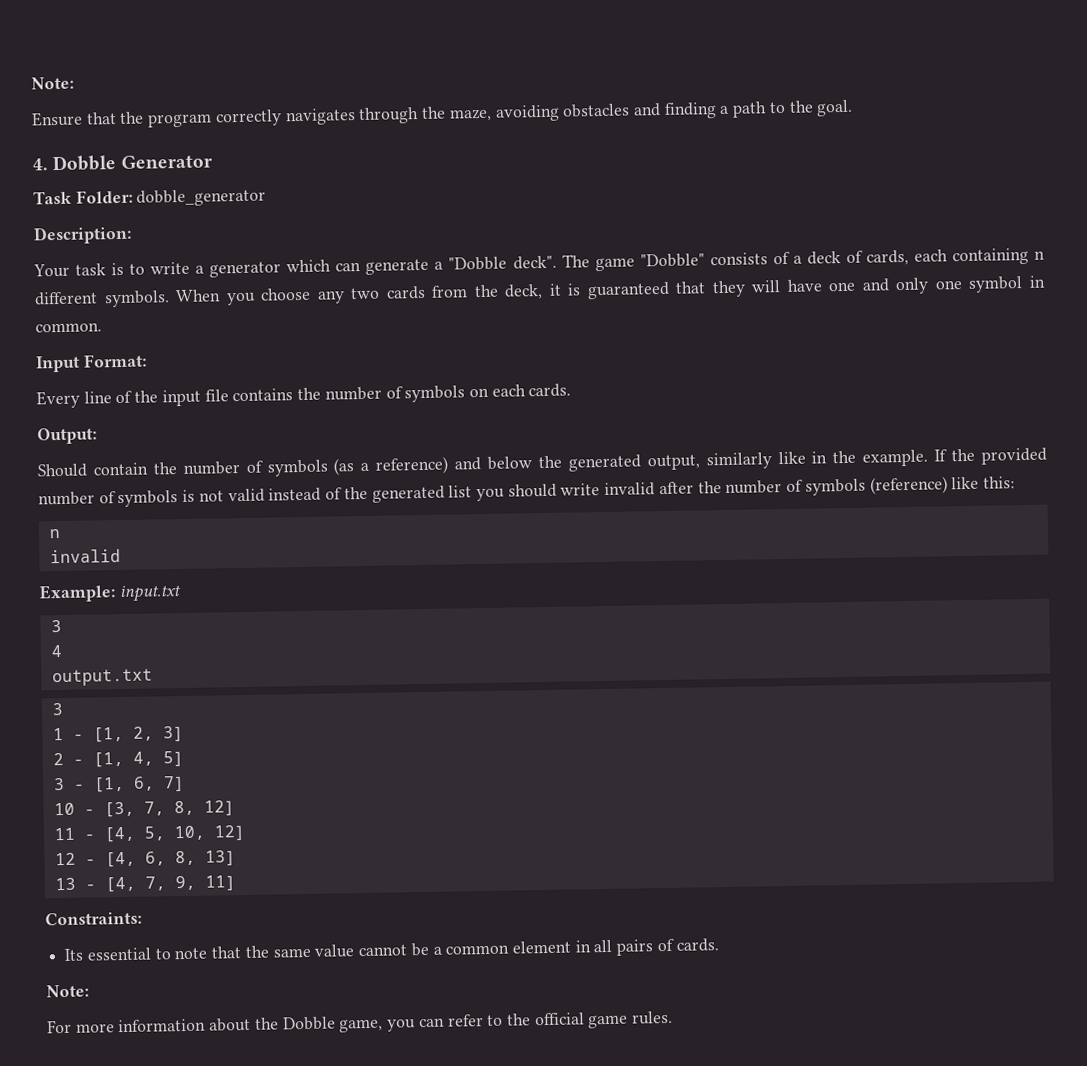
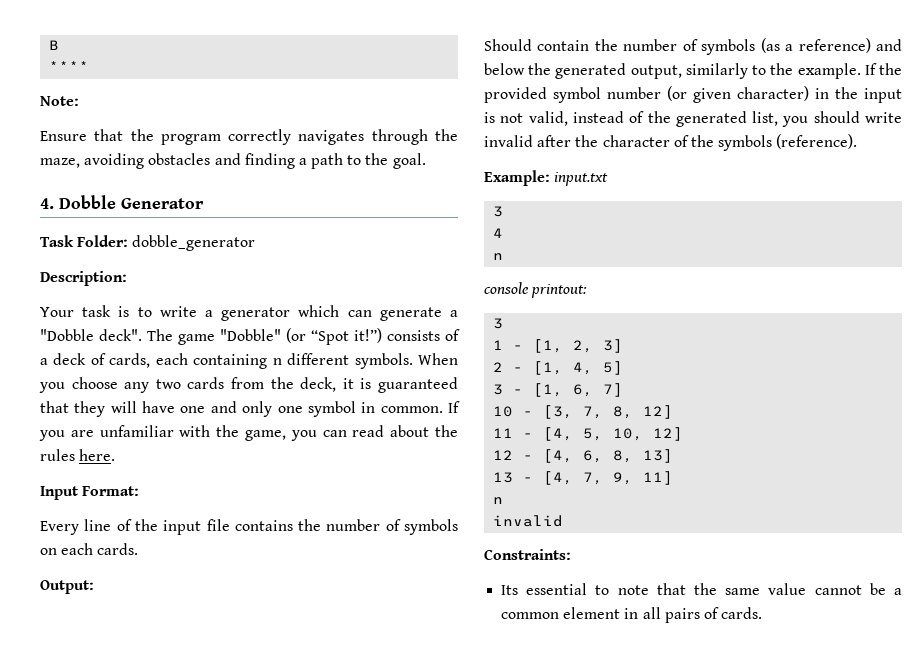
(31, 83) none -> [49,40,60,50] [49,61,90,72] B // **** //
(705, 260) none -> [286,328,382,345] (or “Spot it!”)
(102, 327) none -> [448,401,461,413] [39,425,459,441] [40,449,116,461] If you are unfamiliar with the game, you can read about the rules here.
[777,451,828,465] like in -> [752,65,767,75] to
[38,490,179,508] number of symbols -> [553,86,902,103] symbol number (or given character) in the input
[227,488,265,503] valid -> [528,111,568,126] valid,
[448,485,473,498] list -> [752,111,779,126] list,
[725,476,1015,496] [48,529,61,539] [49,549,121,564] number of symbols (reference) like this: // n // invalid -> [602,134,858,151] character of the symbols (reference).
[51,668,153,687] output.txt -> [493,253,504,260] [484,282,588,298] n // console printout:
(236, 883) none -> [493,497,504,504] [493,515,564,527] // n // invalid
[46,984,89,998] [47,1010,674,1034] // Note: // For more information about the Dobble game, you can refer to the official game rules. -> (763, 613) none

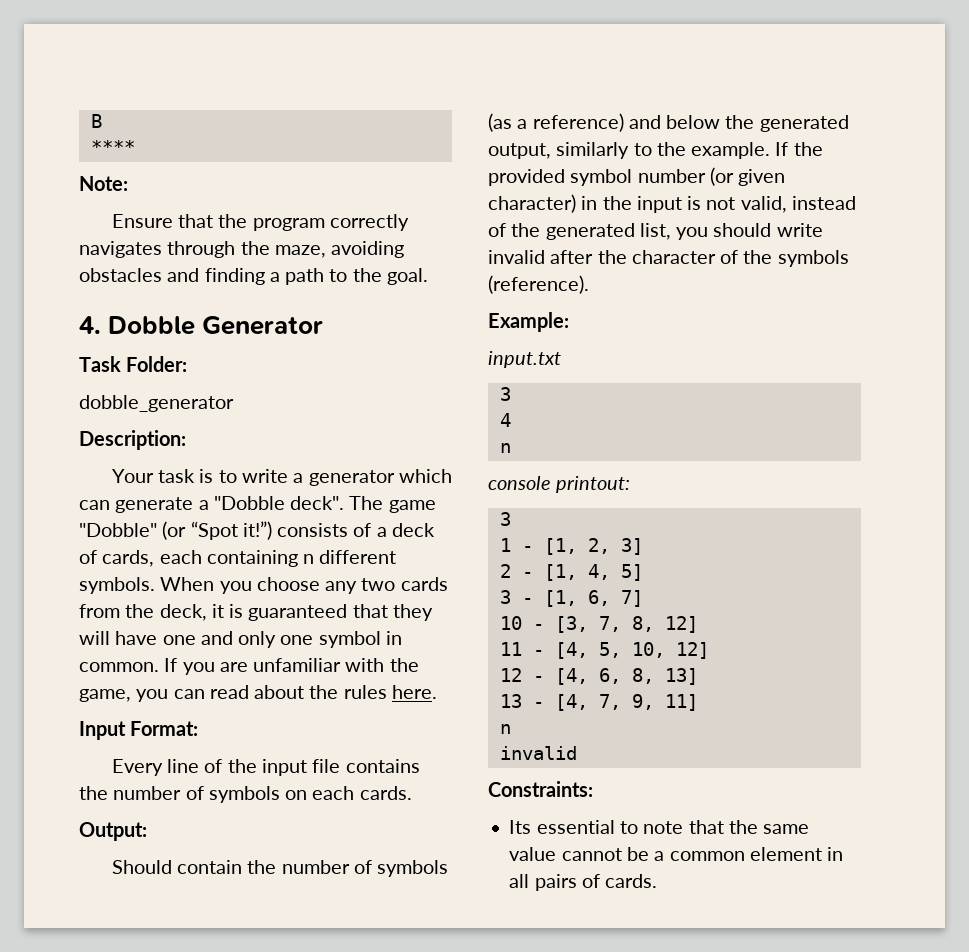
(129, 241) none -> (188, 364) //
(550, 178) none -> (569, 322) //

